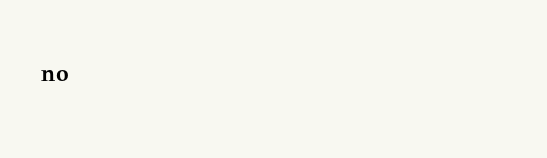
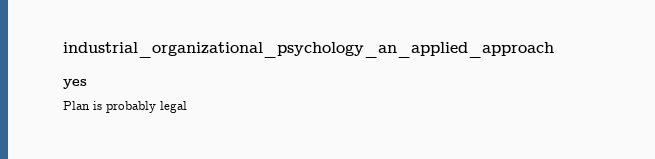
[41,69,69,81] no -> [63,42,554,58] [63,78,87,89] [63,101,187,113] industrial_organizational_psychology_an_applied_approach // yes // Plan is probably legal

